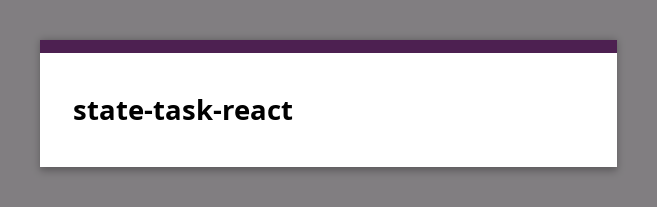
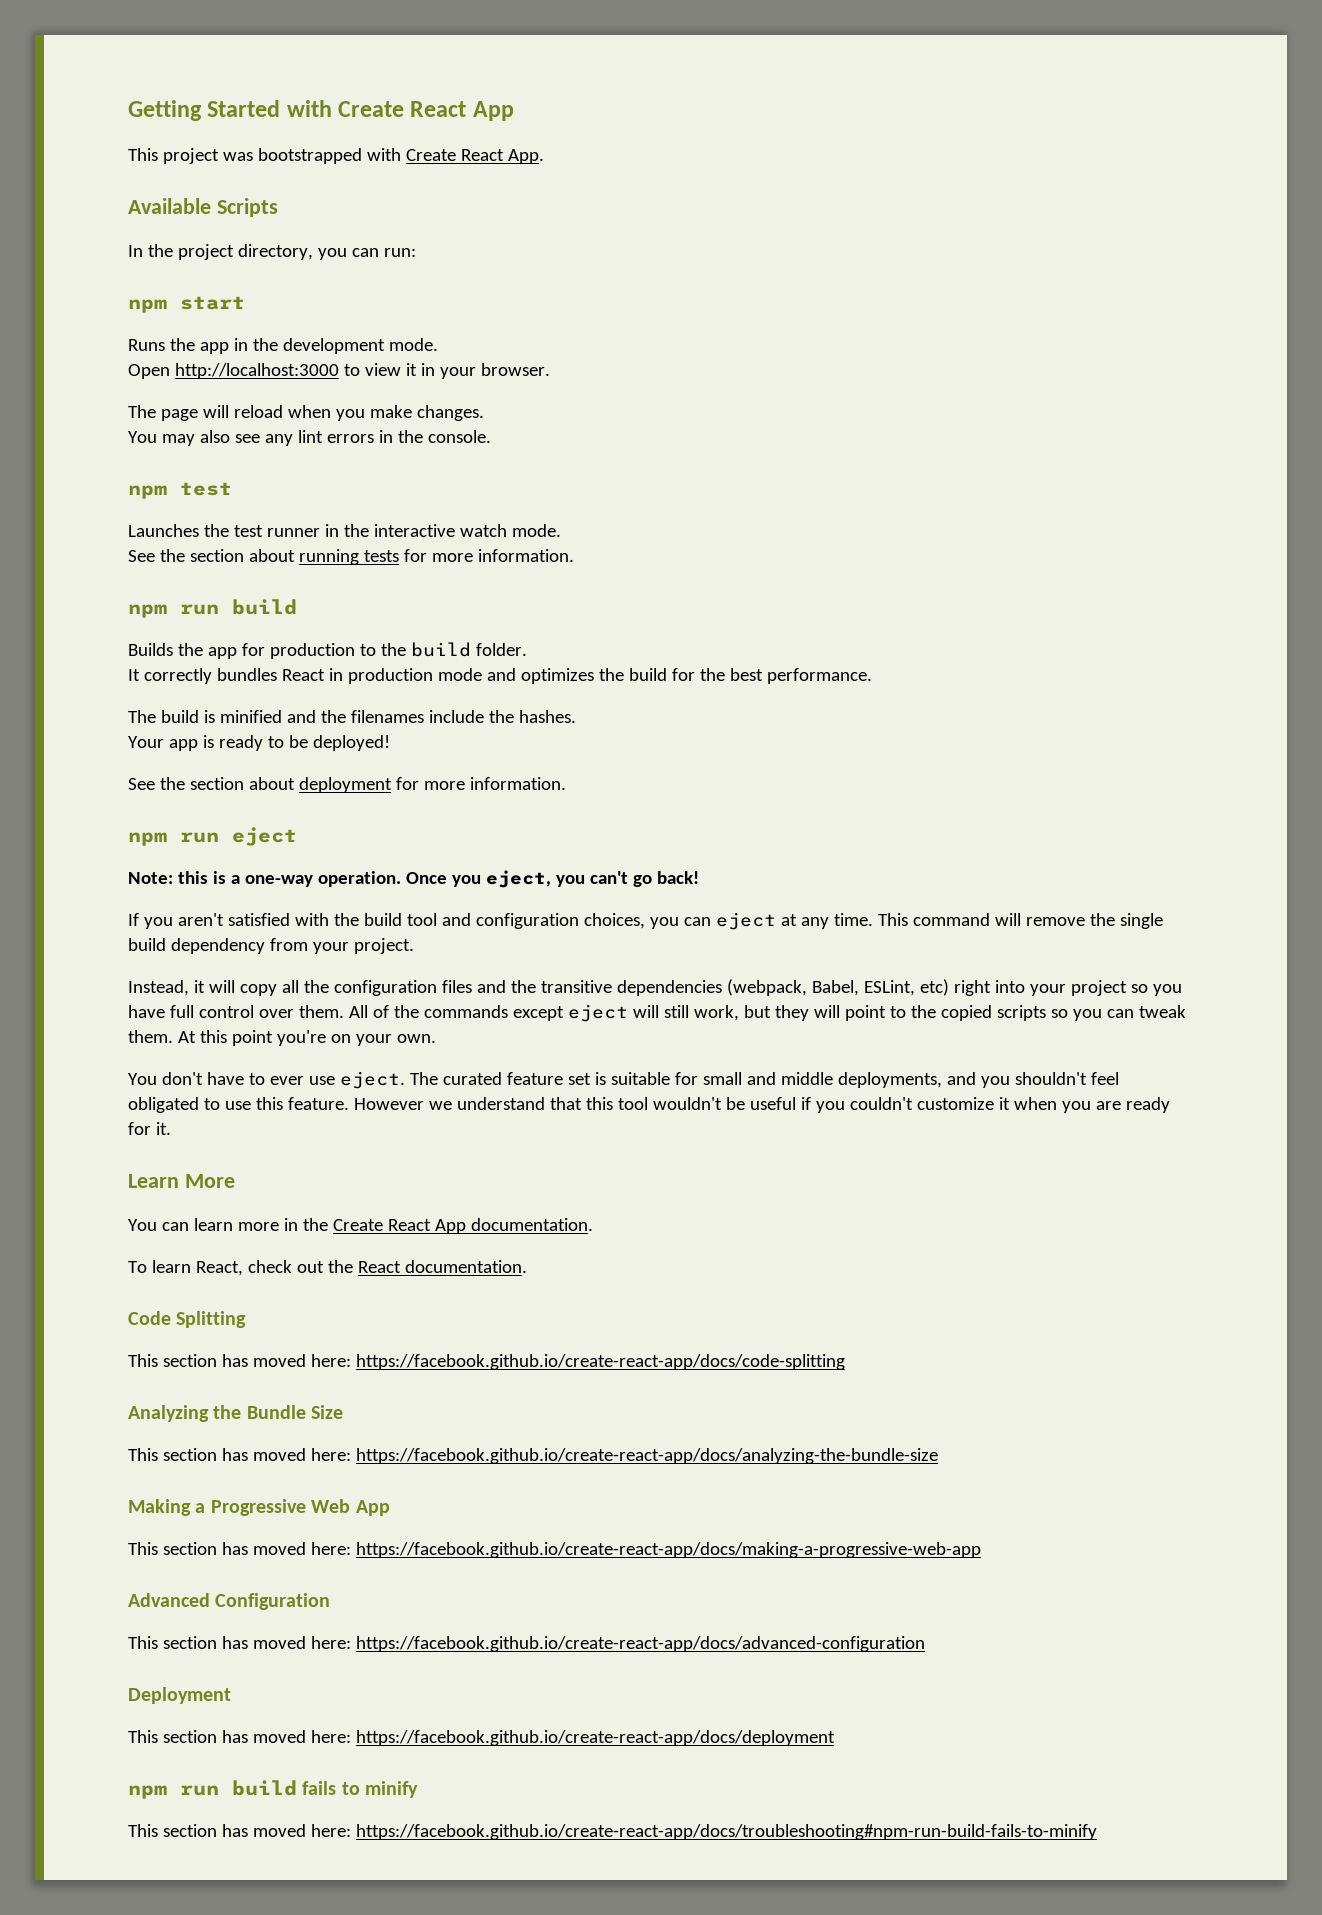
[73,99,293,120] state-task-react -> [128,100,514,121] [128,148,544,164] [128,198,278,217] [128,244,416,260] [128,296,245,313] [128,338,438,354] [128,363,550,379] [128,405,484,421] [128,430,491,446] [128,482,232,499] [128,524,561,537] [128,549,574,565] [128,599,297,618] [128,642,527,659] [128,668,872,684] [128,710,576,723] [128,735,390,751] [128,777,566,793] [128,827,297,846] [128,870,699,888] [128,912,1163,930] [128,938,414,954] [128,979,1182,996] [128,1004,1186,1022] [128,1030,436,1046] [128,1071,1119,1089] [128,1097,1170,1113] [128,1122,171,1135] [128,1174,235,1188] [128,1218,593,1234] [128,1260,527,1276] [128,1311,247,1328] [128,1354,845,1370] [128,1405,344,1422] [128,1448,938,1464] [128,1499,390,1516] [128,1542,981,1558] [128,1593,331,1610] [128,1636,925,1652] [128,1687,231,1704] [128,1730,835,1746] [128,1780,419,1799] [128,1824,1097,1840] Getting Started with Create React App // This project was bootstrapped with Create React App. // Available Scripts // In the project directory, you can run: // npm start // Runs the app in the development mode. // Open http://localhost:3000 to view it in your browser. // The page will reload when you make changes. // You may also see any lint errors in the console. // npm test // Launches the test runner in the interactive watch mode. // See the section about running tests for more information. // npm run build // Builds the app for production to the build folder. // It correctly bundles React in production mode and optimizes the build for the best performance. // The build is minified and the filenames include the hashes. // Your app is ready to be deployed! // See the section about deployment for more information. // npm run eject // Note: this is a one-way operation. Once you eject, you can't go back! // If you aren't satisfied with the build tool and configuration choices, you can eject at any time. This command will remove the single build dependency from your project. // Instead, it will copy all the configuration files and the transitive dependencies (webpack, Babel, ESLint, etc) right into your project so you have full control over them. All of the commands except eject will still work, but they will point to the copied scripts so you can tweak them. At this point you're on your own. // You don't have to ever use eject. The curated feature set is suitable for small and middle deployments, and you shouldn't feel obligated to use this feature. However we understand that this tool wouldn't be useful if you couldn't customize it when you are ready for it. // Learn More // You can learn more in the Create React App documentation. // To learn React, check out the React documentation. // Code Splitting // This section has moved here: https://facebook.github.io/create-react-app/docs/code-splitting // Analyzing the Bundle Size // This section has moved here: https://facebook.github.io/create-react-app/docs/analyzing-the-bundle-size // Making a Progressive Web App // This section has moved here: https://facebook.github.io/create-react-app/docs/making-a-progressive-web-app // Advanced Configuration // This section has moved here: https://facebook.github.io/create-react-app/docs/advanced-configuration // Deployment // This section has moved here: https://facebook.github.io/create-react-app/docs/deployment // npm run build fails to minify // This section has moved here: https://facebook.github.io/create-react-app/docs/troubleshooting#npm-run-build-fails-to-minify

